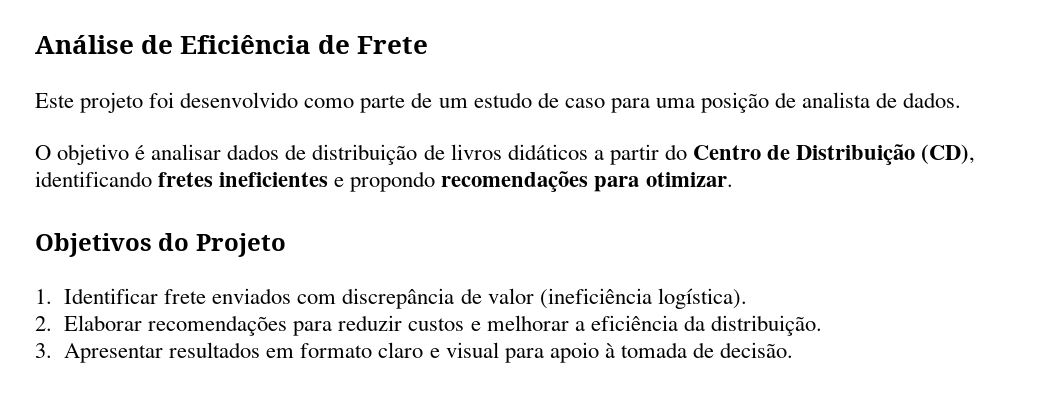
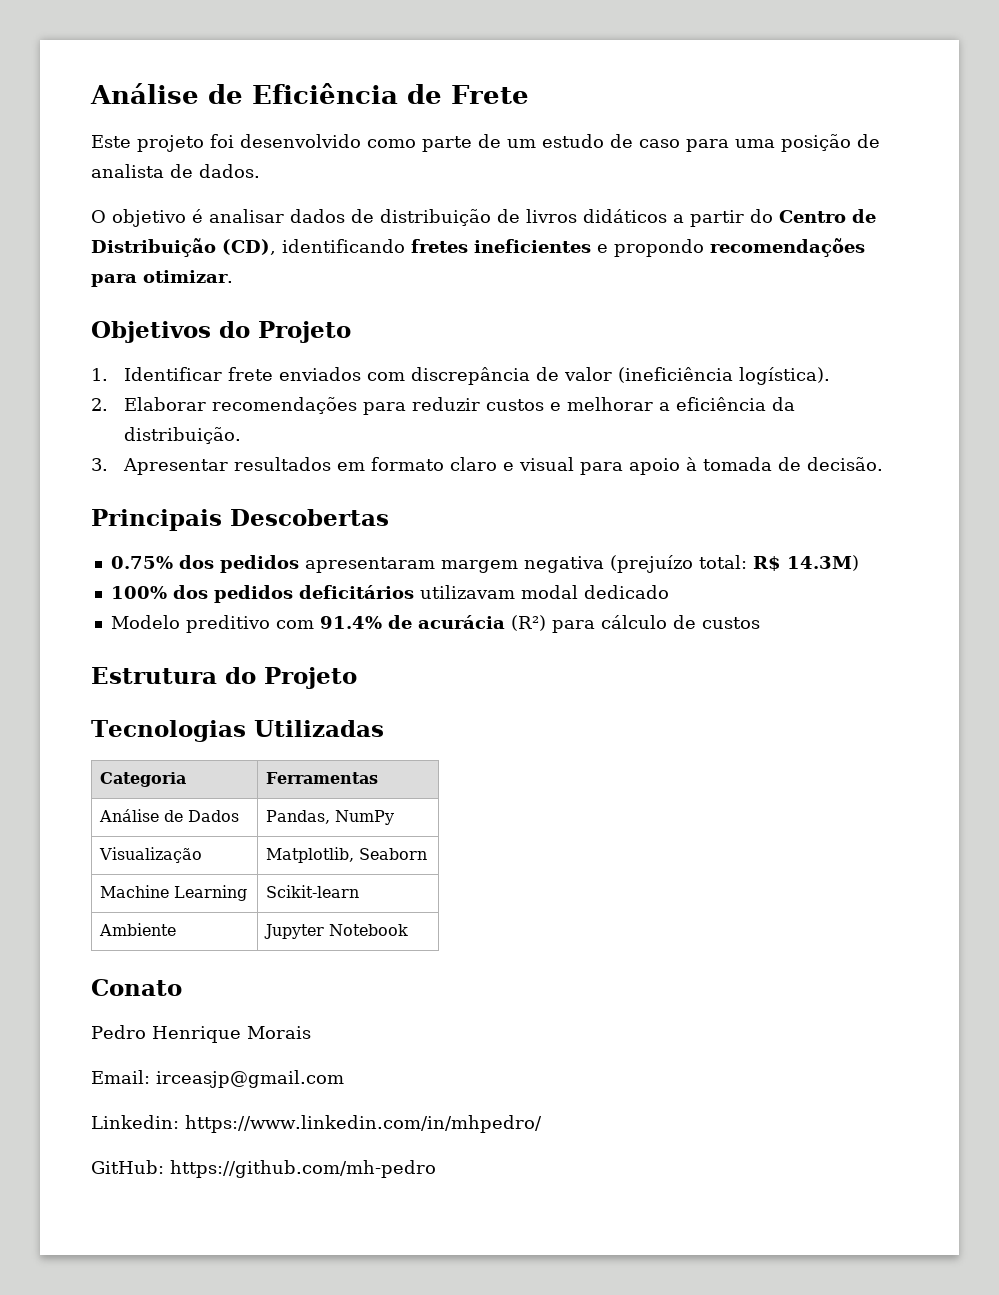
(794, 350) none -> [91,509,389,531] [110,555,859,573] [110,585,669,603] [110,615,760,633] [91,667,357,689] [91,720,384,742] [99,772,186,787] [265,772,378,784] [98,809,239,822] [265,810,394,825] [98,847,202,863] [265,847,427,863] [99,885,247,901] [265,885,359,898] [98,923,176,936] [263,924,408,939] [91,979,182,996] [91,1025,311,1043] [91,1070,344,1088] [91,1115,542,1133] [91,1160,436,1178] // Principais Descobertas // 0.75% dos pedidos apresentaram margem negativa (prejuízo total: R$ 14.3M) // 100% dos pedidos deficitários utilizavam modal dedicado // Modelo preditivo com 91.4% de acurácia (R²) para cálculo de custos // Estrutura do Projeto // Tecnologias Utilizadas // Categoria | Ferramentas // Análise de Dados | Pandas, NumPy // Visualização | Matplotlib, Seaborn // Machine Learning | Scikit-learn // Ambiente | Jupyter Notebook // Conato // Pedro Henrique Morais // Email: irceasjp@gmail.com // Linkedin: https://www.linkedin.com/in/mhpedro/ // GitHub: https://github.com/mh-pedro

